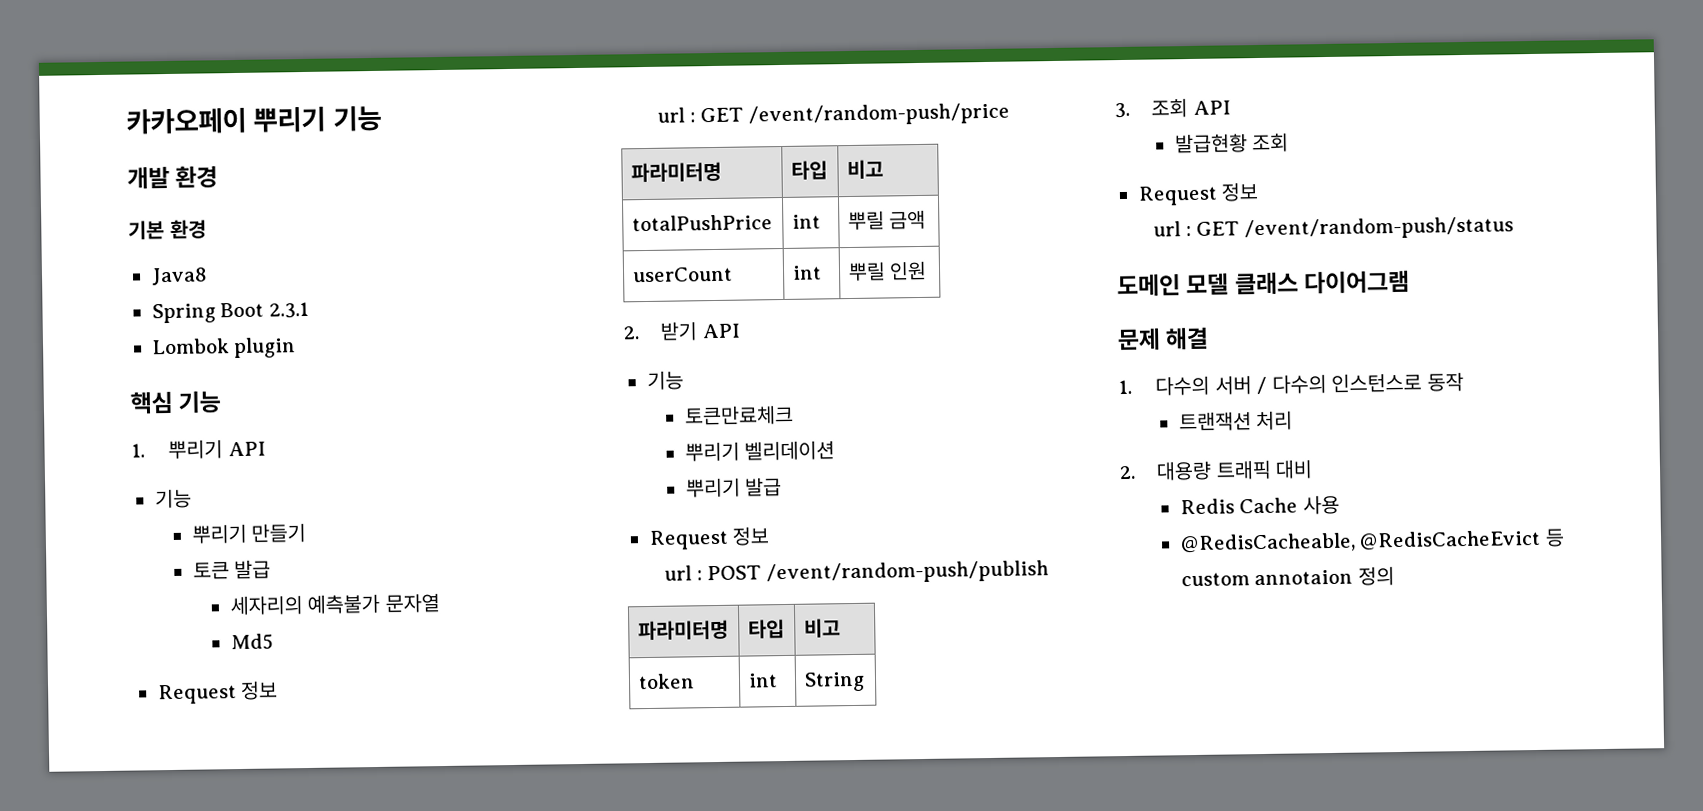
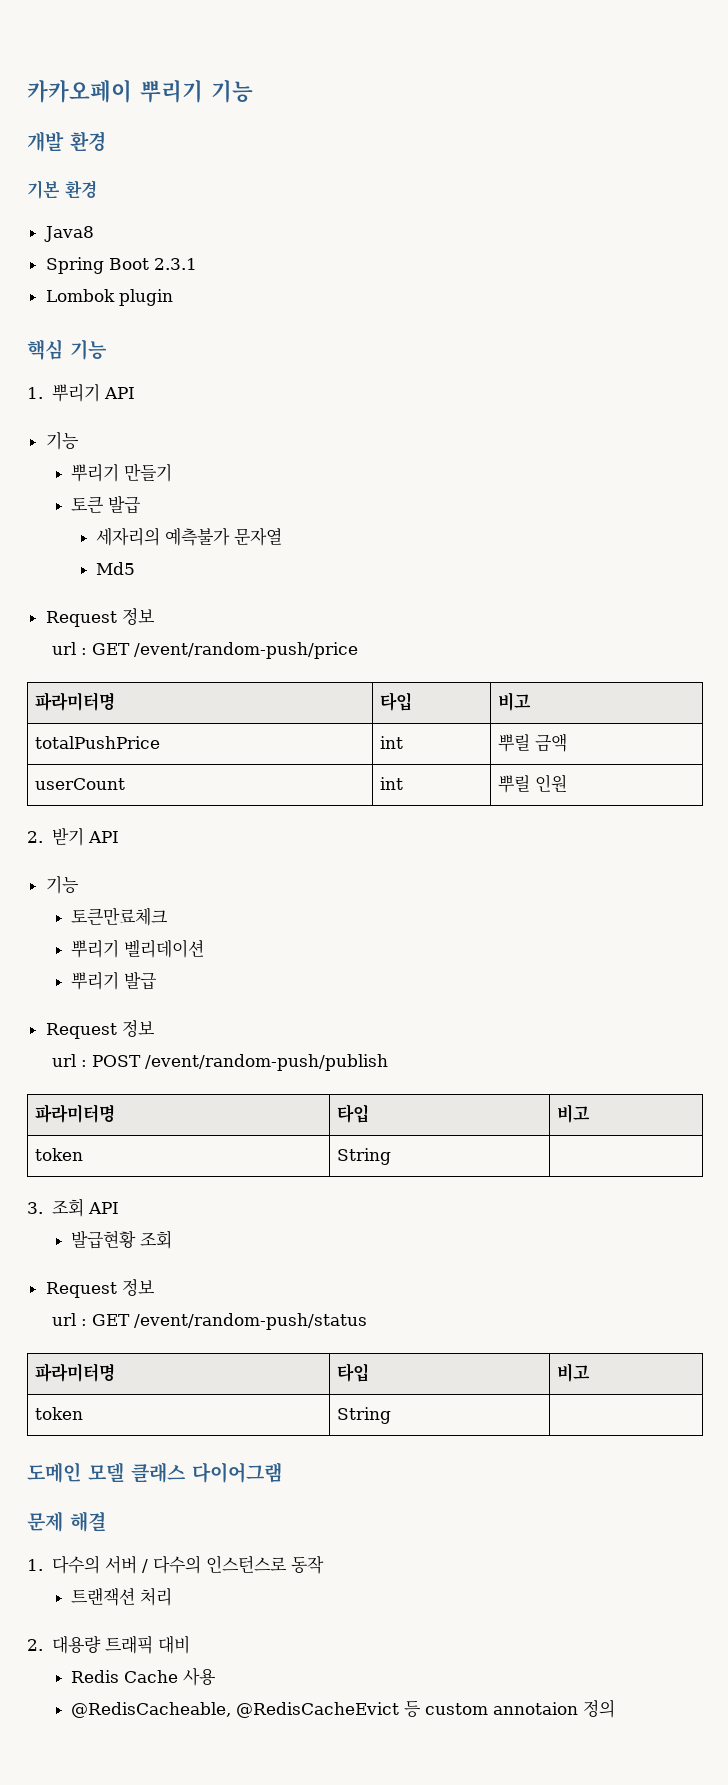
[747,673,778,688] [803,671,865,692] int | String -> [336,1148,391,1165] String |
(1514, 228) none -> [34,1363,115,1382] [336,1363,369,1382] [556,1363,590,1382] [34,1407,83,1420] [336,1407,391,1424] // 파라미터명 | 타입 | 비고 // token | String |

